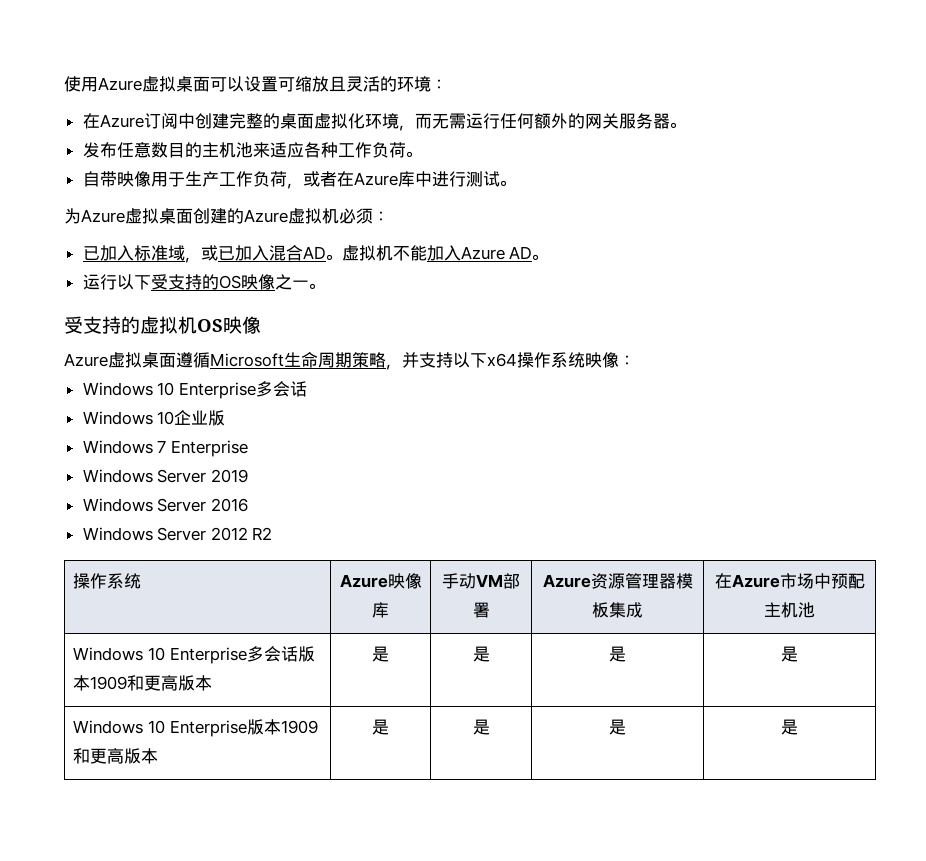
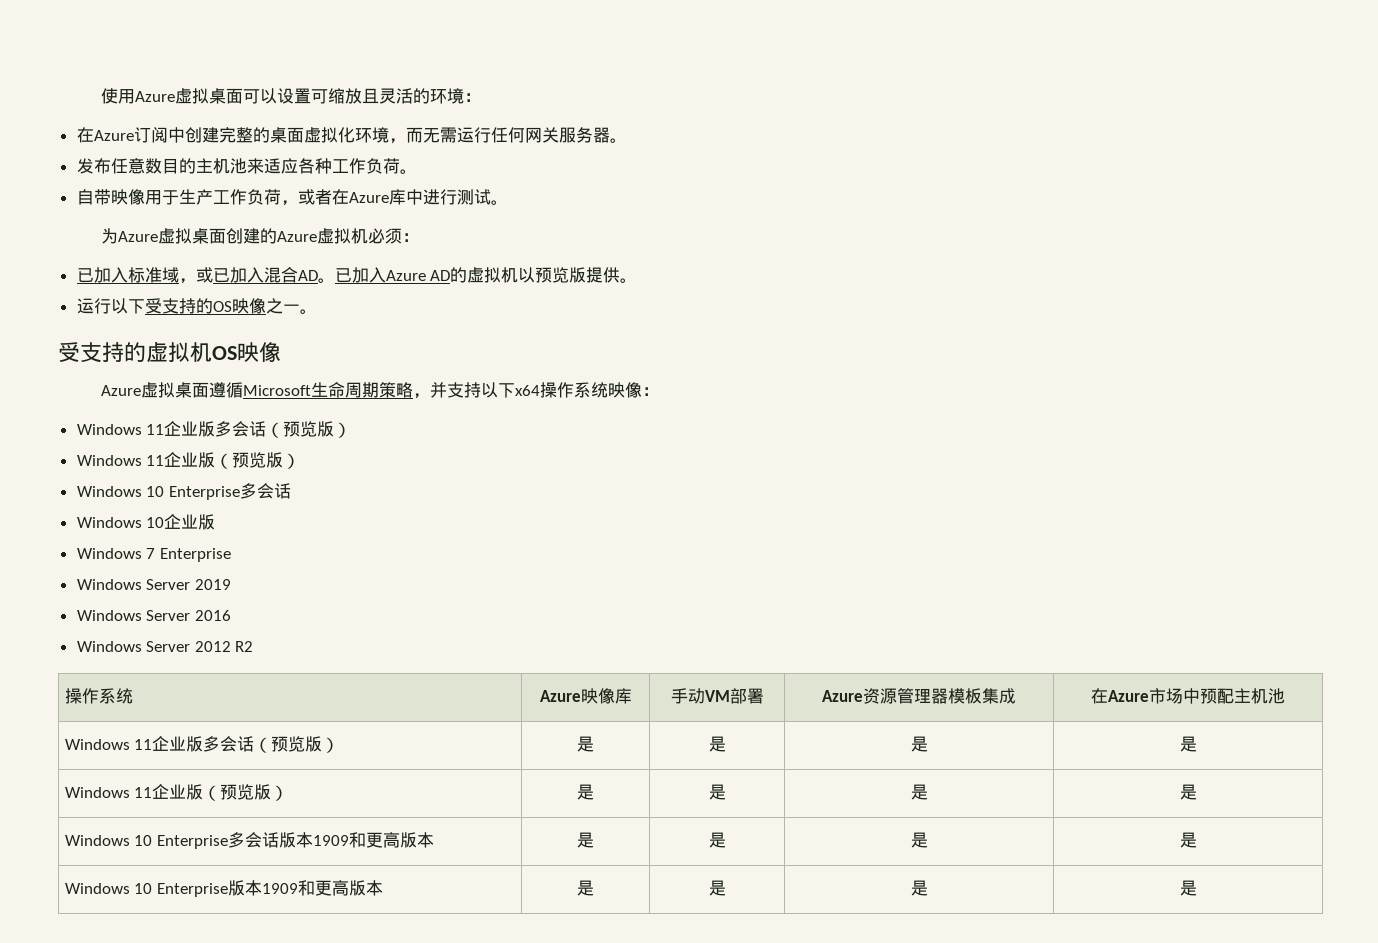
[533,113,585,129] 额外的 -> (525, 135) none
[341,245,427,261] 虚拟机不能 -> [334,268,352,283] 已
(533, 252) none -> [450,267,621,283] 的虚拟机以预览版提供
(635, 360) none -> [76,421,352,438] [76,452,301,469] // Windows 11企业版多会话（预览版） // Windows 11企业版（预览版）
(815, 610) none -> [64,736,340,753] [577,736,594,752] [708,736,726,752] [910,736,928,752] [1179,736,1197,752] [64,784,289,801] [577,784,594,800] [708,784,726,800] [910,784,928,800] [1179,784,1197,800] // Windows 11企业版多会话（预览版） | 是 | 是 | 是 | 是 // Windows 11企业版（预览版） | 是 | 是 | 是 | 是

